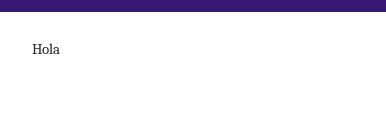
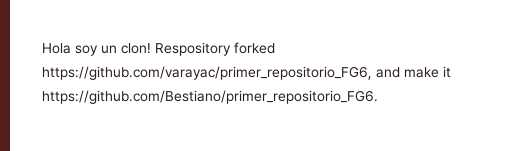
(60, 48) none -> [75,42,275,56] [42,66,451,80] [42,90,378,104] soy un clon! Respository forked https://github.com/varayac/primer_repositorio_FG6, and make it https://github.com/Bestiano/primer_repositorio_FG6.

